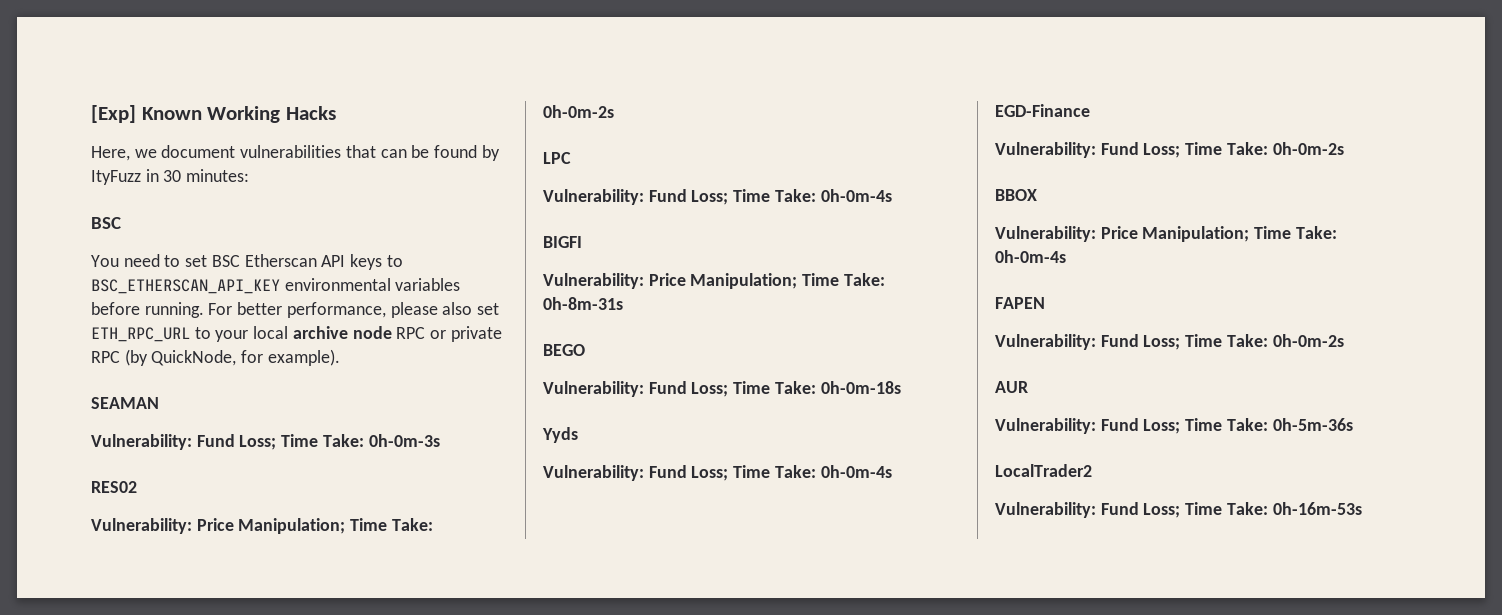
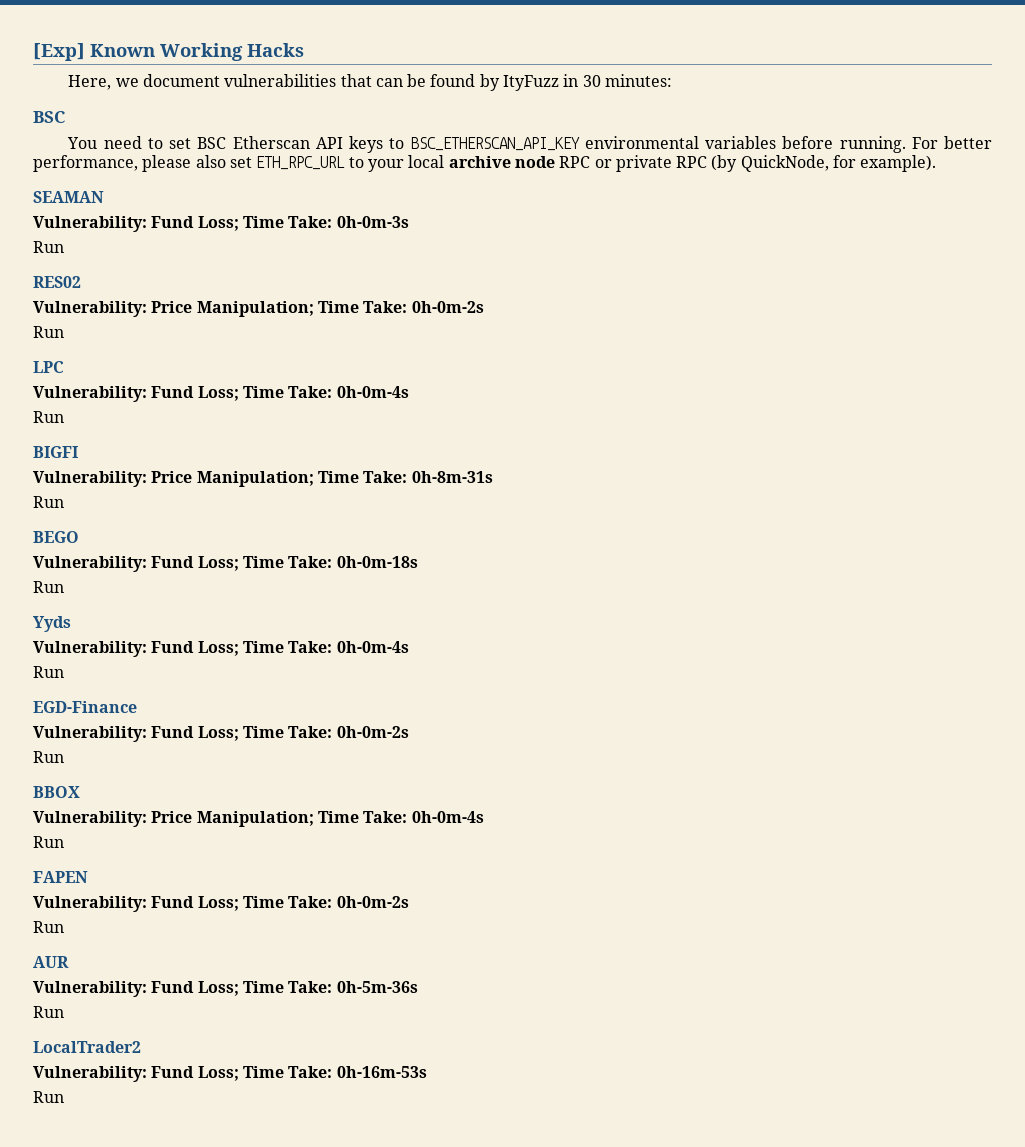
(440, 440) none -> [33,241,64,253] // Run
(614, 111) none -> [33,326,64,338] // Run
(892, 195) none -> [33,411,64,423] // Run
(623, 303) none -> [33,496,64,508] // Run
(901, 387) none -> [33,581,64,593] // Run
(892, 471) none -> [33,666,64,678] // Run
(1344, 148) none -> [33,751,64,763] // Run
(1066, 256) none -> [33,836,64,848] // Run
(1344, 340) none -> [33,921,64,933] // Run
(1353, 424) none -> [33,1006,64,1018] // Run
(1362, 508) none -> [33,1091,64,1103] // Run

